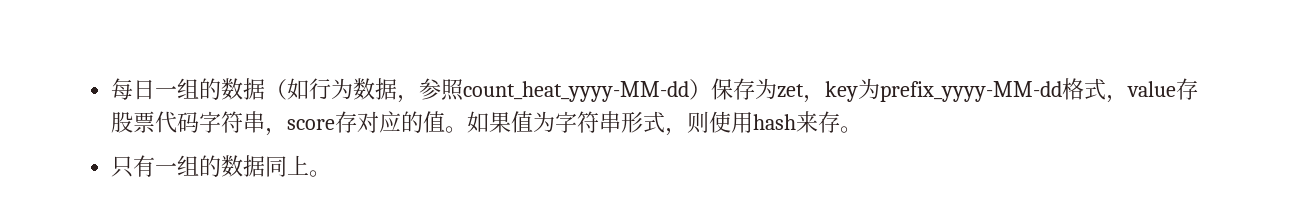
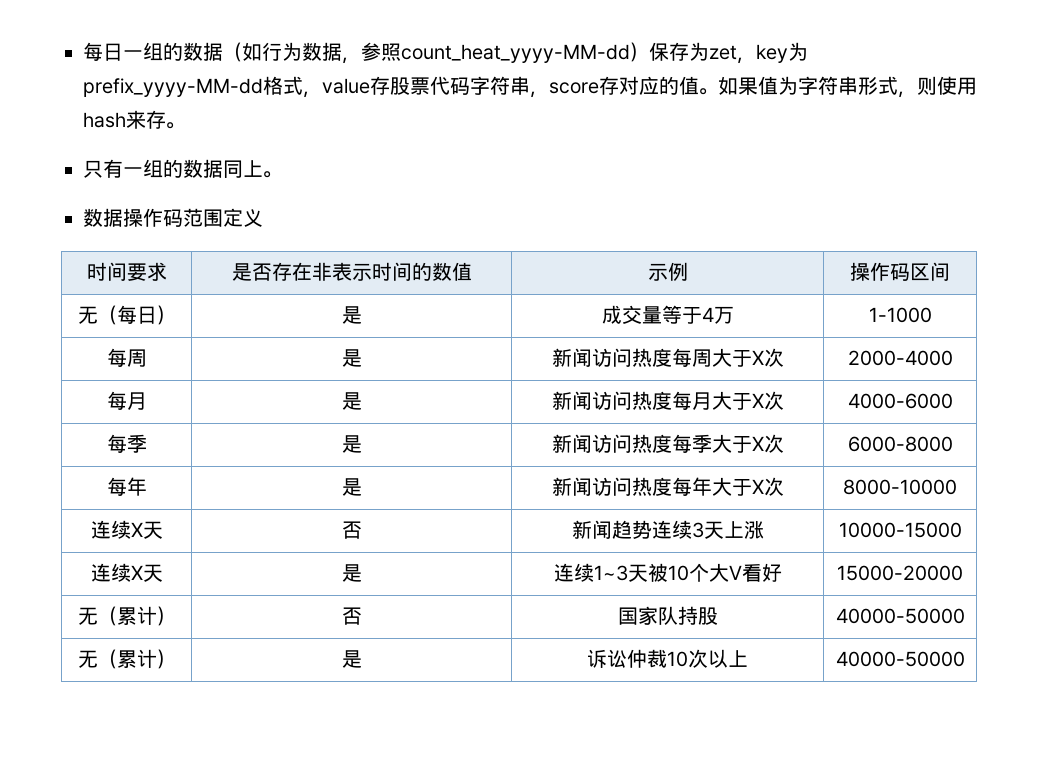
(332, 173) none -> [83,208,263,227] [86,262,167,281] [231,262,472,281] [647,262,688,281] [850,262,950,281] [77,305,176,325] [341,306,362,324] [601,305,734,324] [868,307,932,323] [106,348,147,367] [341,349,362,367] [551,348,784,367] [847,350,953,366] [106,391,147,410] [341,392,362,410] [551,391,784,410] [847,393,953,409] [106,434,147,453] [341,435,362,453] [551,434,784,453] [847,436,953,452] [106,477,147,496] [341,478,362,496] [551,477,784,496] [843,479,957,495] [90,520,163,539] [341,521,362,539] [571,520,764,539] [838,522,962,538] [90,563,163,582] [341,564,362,582] [553,563,782,582] [837,565,963,581] [77,606,176,626] [341,607,362,625] [617,606,718,625] [835,608,965,624] [77,649,176,669] [341,650,362,668] [587,649,748,668] [835,651,965,667] // 数据操作码范围定义 // 时间要求 | 是否存在非表示时间的数值 | 示例 | 操作码区间 // 无（每日） | 是 | 成交量等于4万 | 1-1000 // 每周 | 是 | 新闻访问热度每周大于X次 | 2000-4000 // 每月 | 是 | 新闻访问热度每月大于X次 | 4000-6000 // 每季 | 是 | 新闻访问热度每季大于X次 | 6000-8000 // 每年 | 是 | 新闻访问热度每年大于X次 | 8000-10000 // 连续X天 | 否 | 新闻趋势连续3天上涨 | 10000-15000 // 连续X天 | 是 | 连续1~3天被10个大V看好 | 15000-20000 // 无（累计） | 否 | 国家队持股 | 40000-50000 // 无（累计） | 是 | 诉讼仲裁10次以上 | 40000-50000

